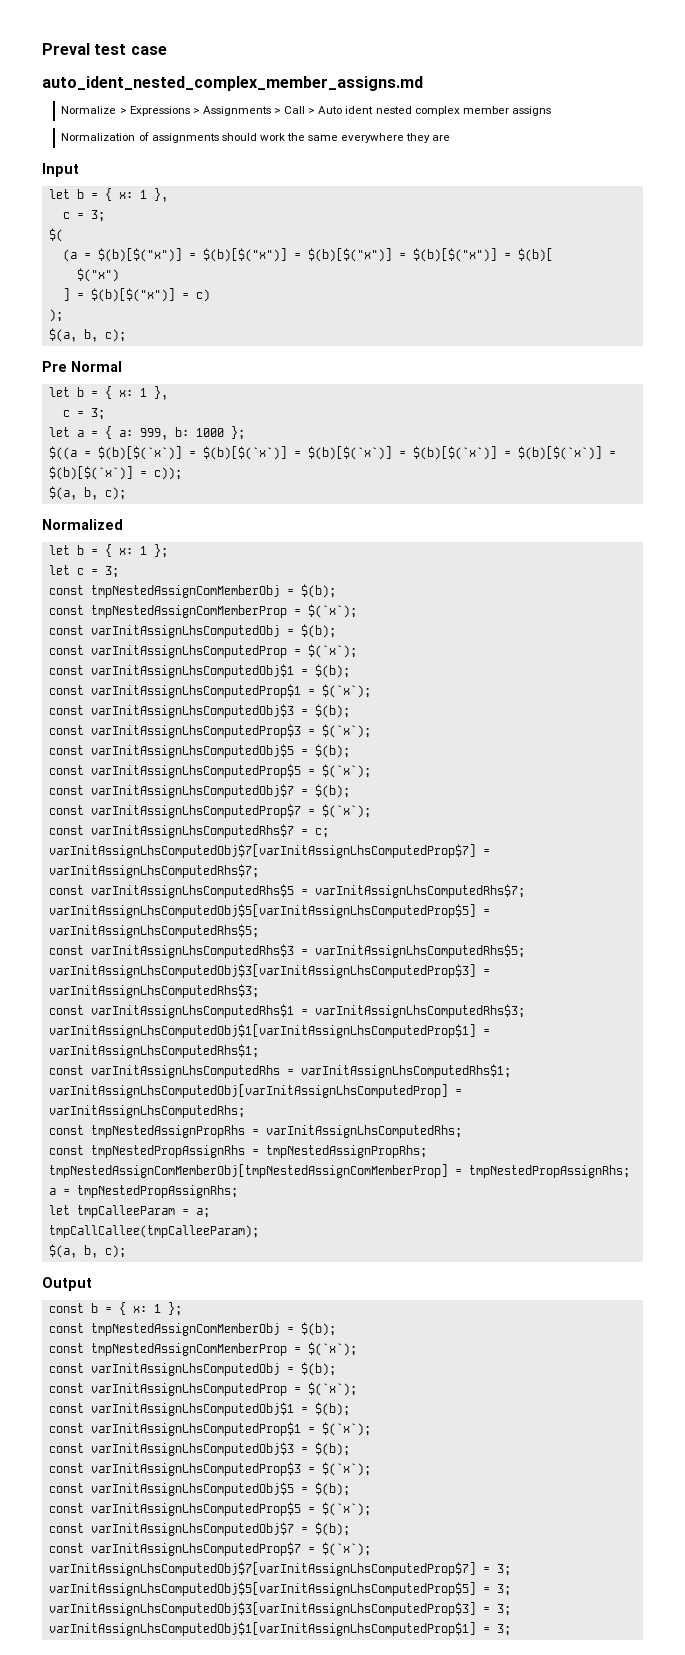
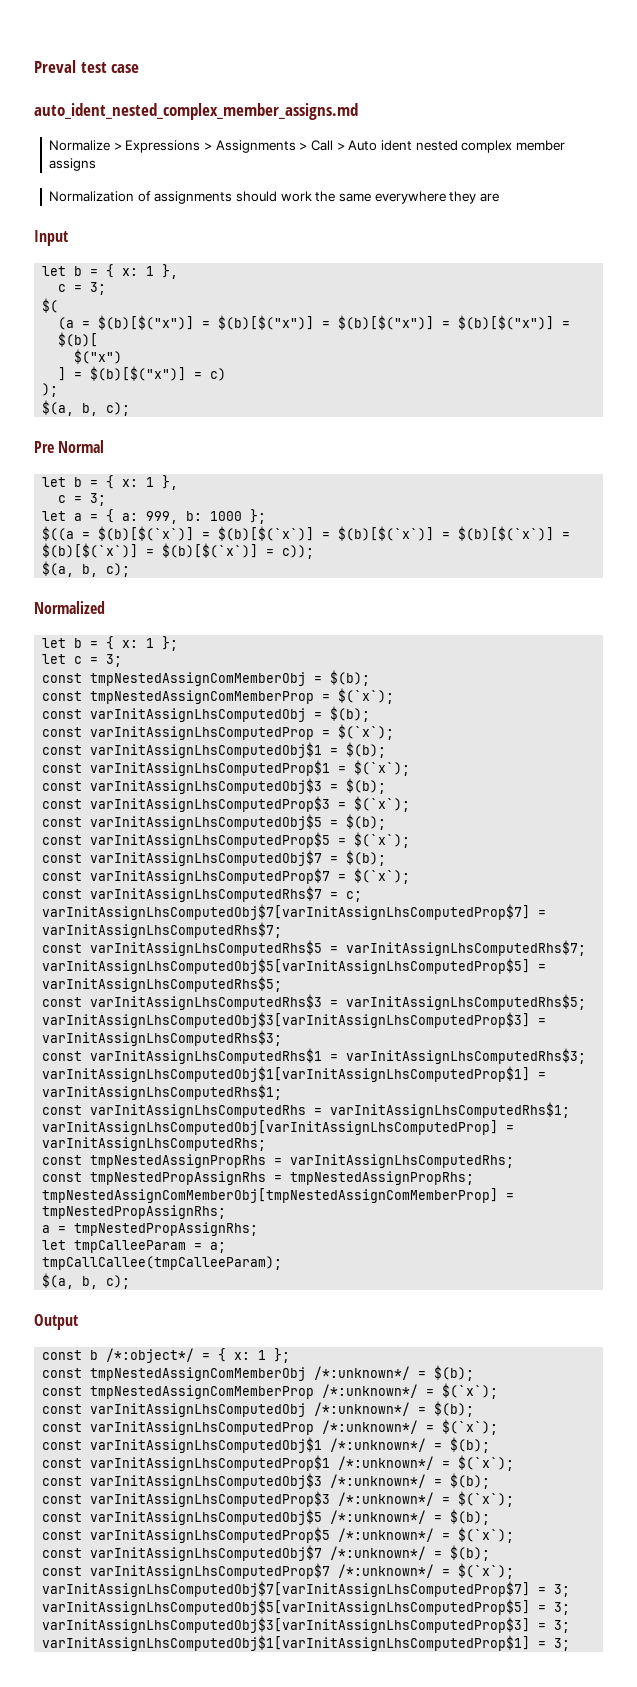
(98, 1308) none -> [106,1348,195,1363] /*:object*/
[286,1322,336,1336] [48,1342,357,1356] [48,1362,336,1376] [48,1382,357,1396] [48,1402,350,1416] [48,1422,371,1436] [48,1442,350,1456] [48,1462,371,1476] [48,1482,350,1496] [48,1502,371,1516] [48,1522,350,1536] [48,1542,301,1556] = $(b); // const tmpNestedAssignComMemberProp = $(`x`); // const varInitAssignLhsComputedObj = $(b); // const varInitAssignLhsComputedProp = $(`x`); // const varInitAssignLhsComputedObj$1 = $(b); // const varInitAssignLhsComputedProp$1 = $(`x`); // const varInitAssignLhsComputedObj$3 = $(b); // const varInitAssignLhsComputedProp$3 = $(`x`); // const varInitAssignLhsComputedObj$5 = $(b); // const varInitAssignLhsComputedProp$5 = $(`x`); // const varInitAssignLhsComputedObj$7 = $(b); // const varInitAssignLhsComputedProp$7 -> [314,1365,475,1381] [42,1383,499,1399] [42,1401,475,1417] [42,1419,499,1435] [42,1437,491,1453] [42,1455,515,1471] [42,1473,491,1489] [42,1491,515,1507] [42,1509,491,1525] [42,1527,515,1543] [42,1545,491,1561] [42,1563,435,1579] /*:unknown*/ = $(b); // const tmpNestedAssignComMemberProp /*:unknown*/ = $(`x`); // const varInitAssignLhsComputedObj /*:unknown*/ = $(b); // const varInitAssignLhsComputedProp /*:unknown*/ = $(`x`); // const varInitAssignLhsComputedObj$1 /*:unknown*/ = $(b); // const varInitAssignLhsComputedProp$1 /*:unknown*/ = $(`x`); // const varInitAssignLhsComputedObj$3 /*:unknown*/ = $(b); // const varInitAssignLhsComputedProp$3 /*:unknown*/ = $(`x`); // const varInitAssignLhsComputedObj$5 /*:unknown*/ = $(b); // const varInitAssignLhsComputedProp$5 /*:unknown*/ = $(`x`); // const varInitAssignLhsComputedObj$7 /*:unknown*/ = $(b); // const varInitAssignLhsComputedProp$7 /*:unknown*/

